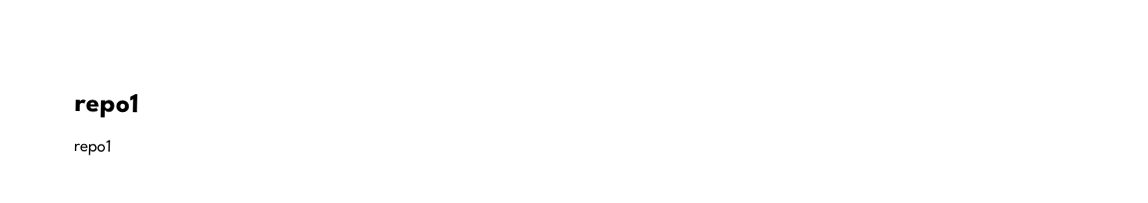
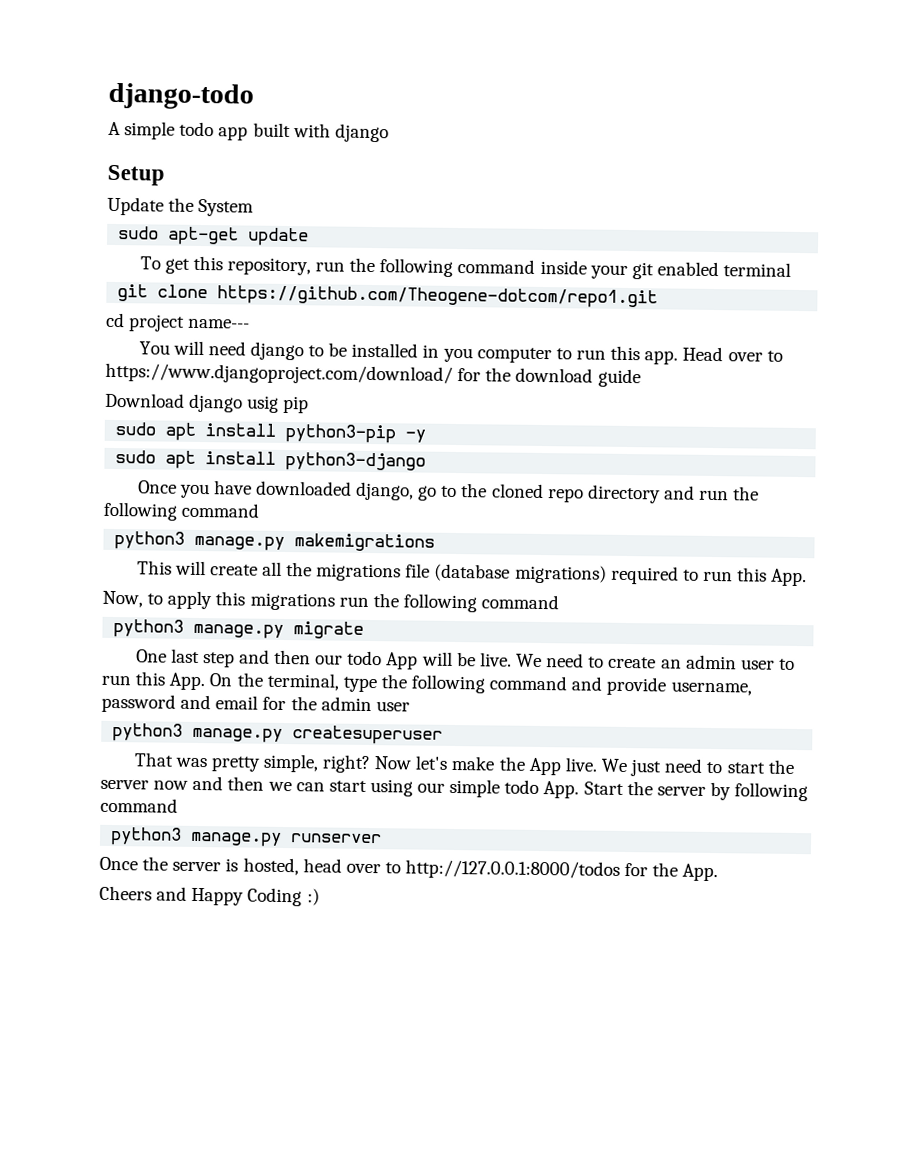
[74,91,140,119] [73,138,112,156] repo1 // repo1 -> [108,82,254,110] [108,121,389,143] [107,164,165,186] [107,196,255,217] [118,226,310,247] [139,255,792,280] [117,284,659,309] [106,312,251,332] [138,340,783,365] [105,362,641,388] [105,392,310,414] [115,422,427,444] [115,450,427,472] [137,480,760,504] [103,501,260,521] [114,531,436,552] [136,560,808,587] [102,590,560,613] [113,619,365,640] [135,648,795,670] [101,671,752,696] [101,693,410,713] [112,722,444,745] [133,752,794,777] [100,775,809,802] [100,797,178,813] [110,826,383,847] [99,856,719,882] [99,885,320,907] django-todo // A simple todo app built with django // Setup // Update the System // sudo apt-get update // To get this repository, run the following command inside your git enabled terminal // git clone https://github.com/Theogene-dotcom/repo1.git // cd project name--- // You will need django to be installed in you computer to run this app. Head over to https://www.djangoproject.com/download/ for the download guide // Download django usig pip // sudo apt install python3-pip -y // sudo apt install python3-django // Once you have downloaded django, go to the cloned repo directory and run the following command // python3 manage.py makemigrations // This will create all the migrations file (database migrations) required to run this App. // Now, to apply this migrations run the following command // python3 manage.py migrate // One last step and then our todo App will be live. We need to create an admin user to run this App. On the terminal, type the following command and provide username, password and email for the admin user // python3 manage.py createsuperuser // That was pretty simple, right? Now let's make the App live. We just need to start the server now and then we can start using our simple todo App. Start the server by following command // python3 manage.py runserver // Once the server is hosted, head over to http://127.0.0.1:8000/todos for the App. // Cheers and Happy Coding :)

